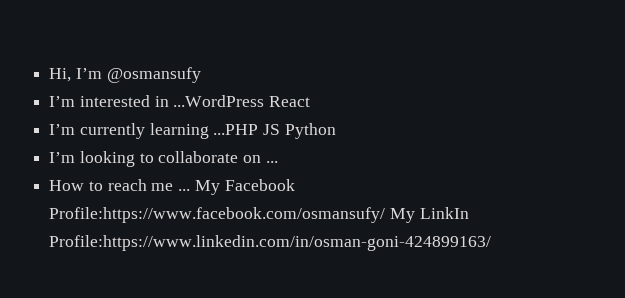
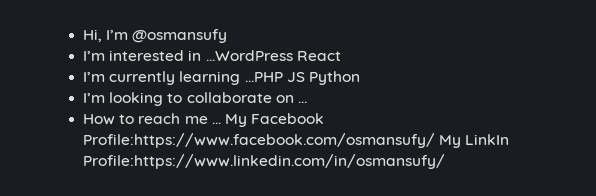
[49,235,492,251] Profile:https://www.linkedin.com/in/osman-goni-424899163/ -> [83,154,446,169] Profile:https://www.linkedin.com/in/osmansufy/

